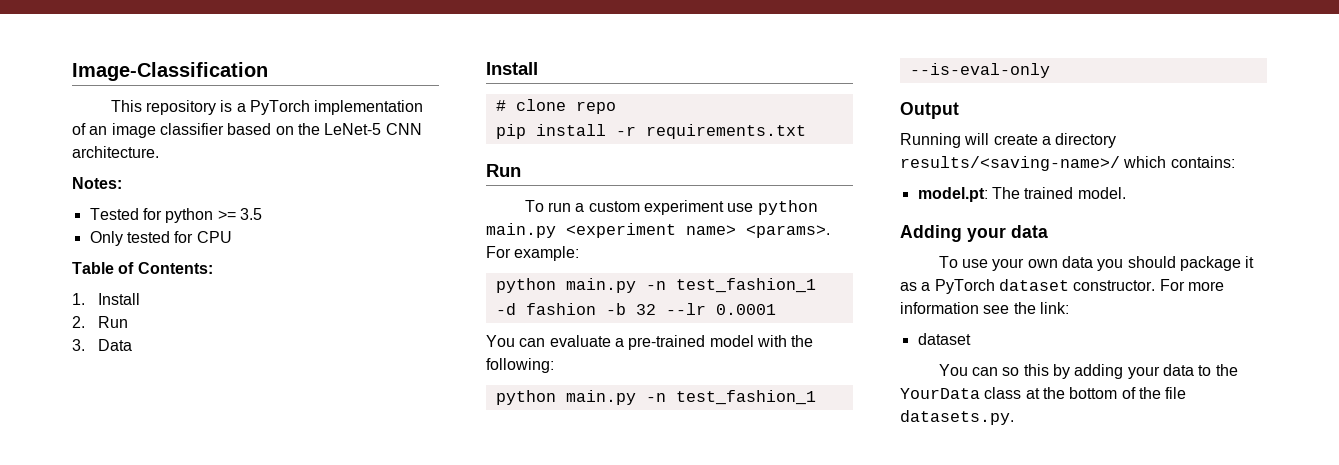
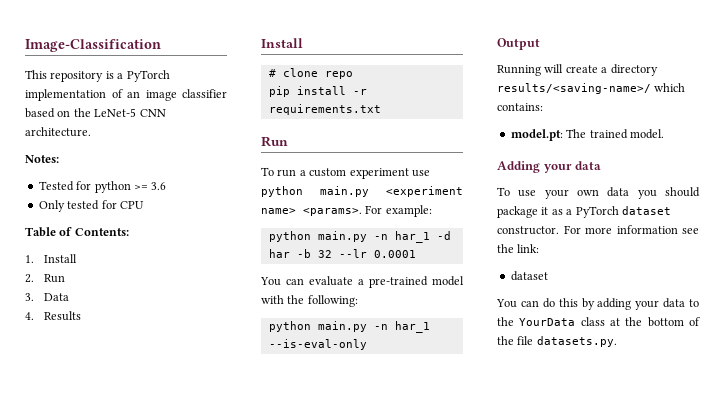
[239,208,262,220] 3.5 -> [151,182,167,190] 3.6
(133, 345) none -> [25,311,81,321] // 4. Results
[675,278,816,293] [495,303,596,315] test_fashion_1 -d fashion -> [394,231,451,243] [268,249,290,258] har_1 -d har
[675,390,816,405] test_fashion_1 -> [394,321,430,333] har_1
[1002,367,1020,376] so -> [542,298,555,308] do

